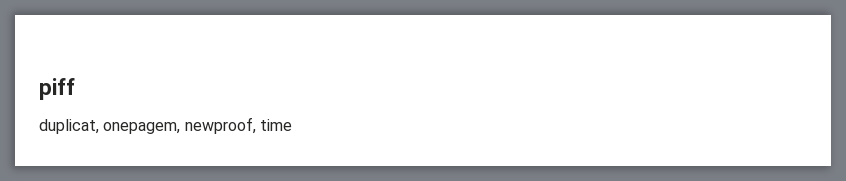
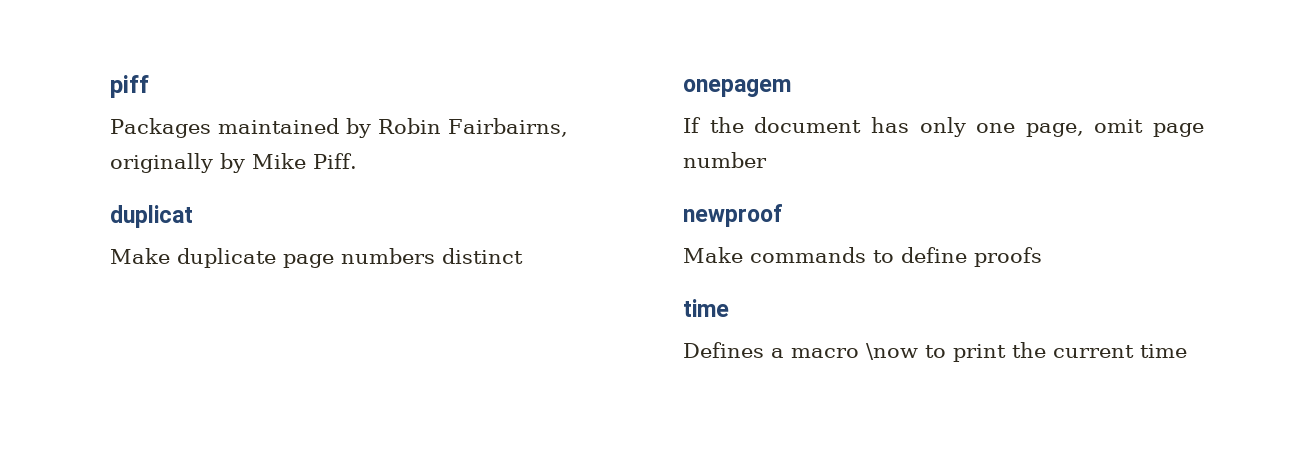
[39,117,256,134] duplicat, onepagem, newproof, -> [110,118,568,138] [110,153,357,173] [110,205,193,228] [110,248,523,268] [683,79,791,97] [683,117,1204,137] [683,152,767,168] [683,204,783,227] [683,247,1042,267] [683,299,729,317] [683,342,1134,362] Packages maintained by Robin Fairbairns, originally by Mike Piff. // duplicat // Make duplicate page numbers distinct // onepagem // If the document has only one page, omit page number // newproof // Make commands to define proofs // time // Defines a macro \now to print the current

